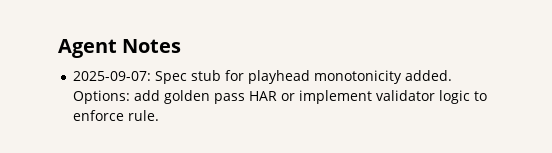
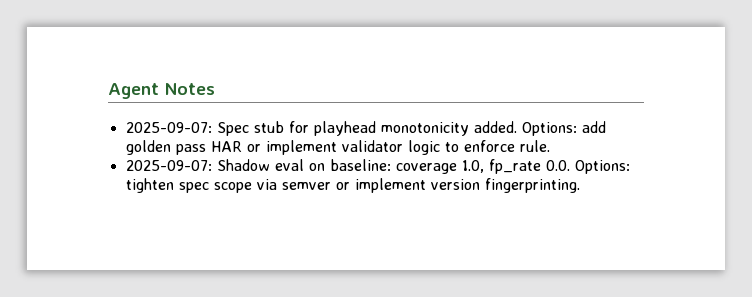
(160, 115) none -> [125,159,630,174] [125,178,580,193] // 2025-09-07: Shadow eval on baseline: coverage 1.0, fp_rate 0.0. Options: tighten spec scope via semver or implement version fingerprinting.

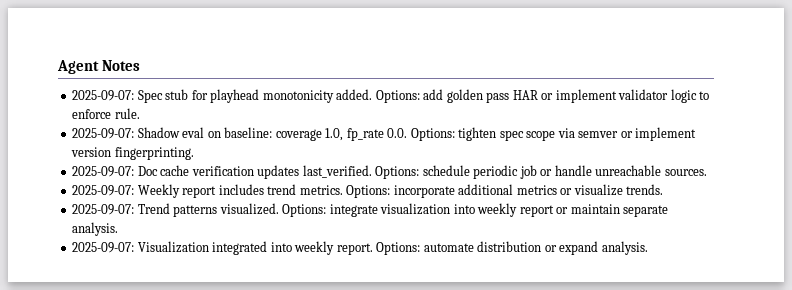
(580, 185) none -> [72,165,707,179] [72,184,664,198] [72,203,669,217] [72,222,119,236] [72,241,648,255] // 2025-09-07: Doc cache verification updates last_verified. Options: schedule periodic job or handle unreachable sources. // 2025-09-07: Weekly report includes trend metrics. Options: incorporate additional metrics or visualize trends. // 2025-09-07: Trend patterns visualized. Options: integrate visualization into weekly report or maintain separate analysis. // 2025-09-07: Visualization integrated into weekly report. Options: automate distribution or expand analysis.

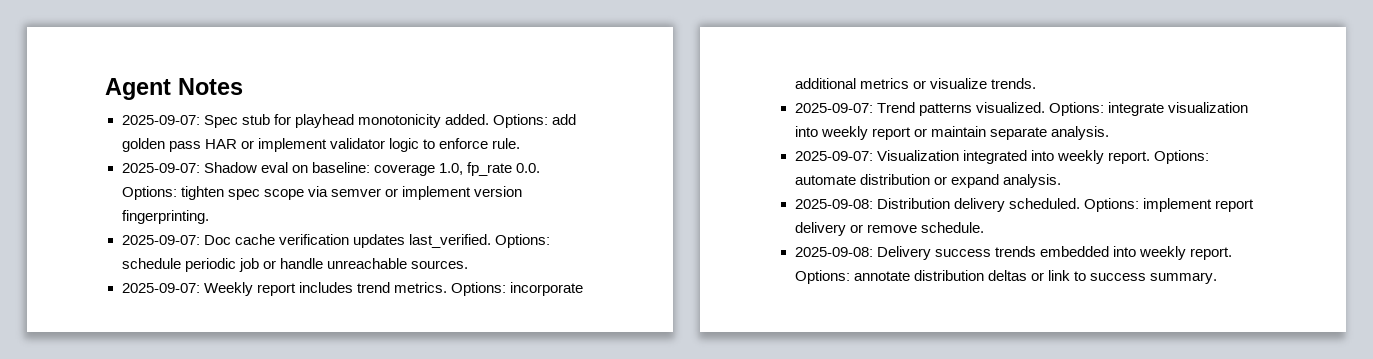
(648, 248) none -> [794,198,1254,212] [794,222,984,236] [794,246,1232,260] [794,270,1217,284] // 2025-09-08: Distribution delivery scheduled. Options: implement report delivery or remove schedule. // 2025-09-08: Delivery success trends embedded into weekly report. Options: annotate distribution deltas or link to success summary.

